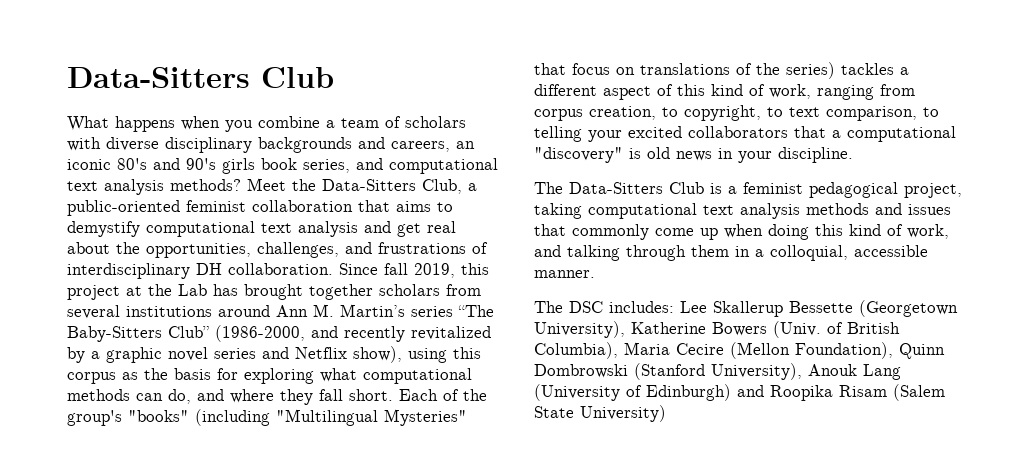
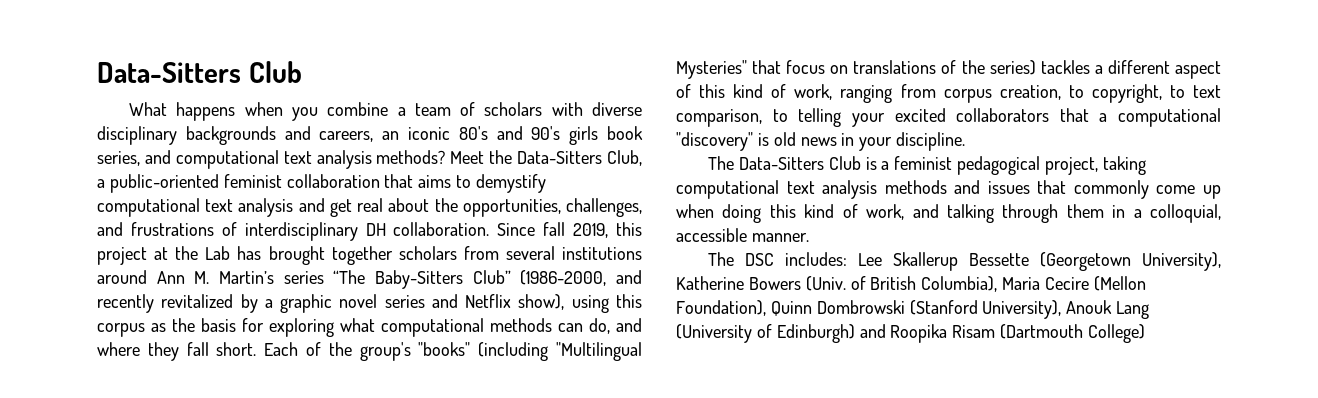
[893,384,945,401] [534,405,666,422] (Salem State University) -> [1000,324,1146,343] (Dartmouth College)

